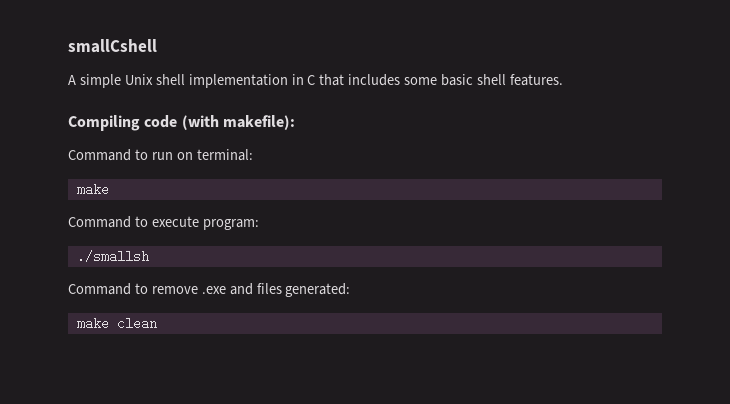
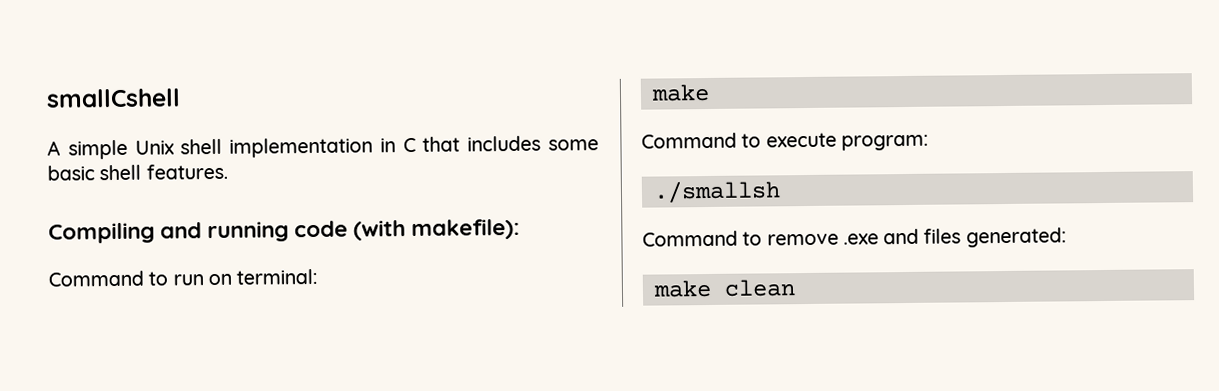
(140, 123) none -> [160,221,290,243] and running

